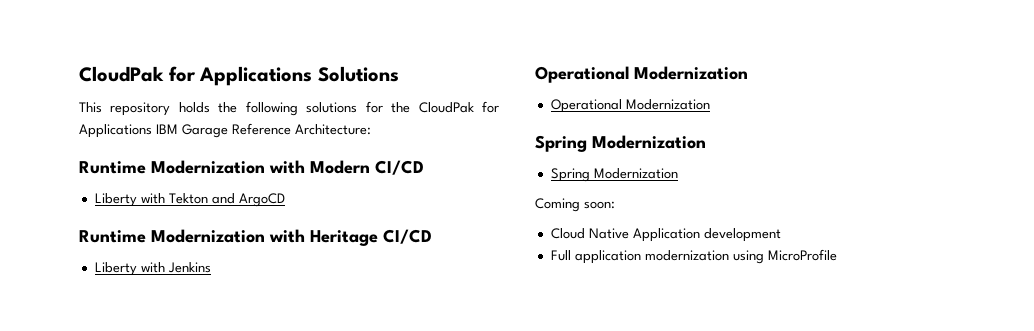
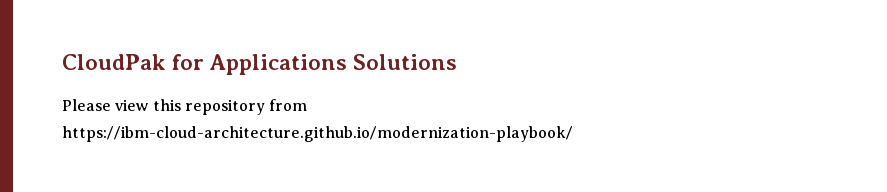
[79,101,500,116] [79,123,371,138] [79,160,424,175] [94,193,285,207] [79,229,432,246] [94,262,211,276] [535,66,748,83] [550,99,710,113] [535,135,706,152] [550,168,678,182] [535,198,615,212] [550,228,781,242] [550,249,837,264] This repository holds the following solutions for the CloudPak for Applications IBM Garage Reference Architecture: // Runtime Modernization with Modern CI/CD // Liberty with Tekton and ArgoCD // Runtime Modernization with Heritage CI/CD // Liberty with Jenkins // Operational Modernization // Operational Modernization // Spring Modernization // Spring Modernization // Coming soon: // Cloud Native Application development // Full application modernization using MicroProfile -> [62,99,308,115] [62,126,573,142] Please view this repository from https://ibm-cloud-architecture.github.io/modernization-playbook/

